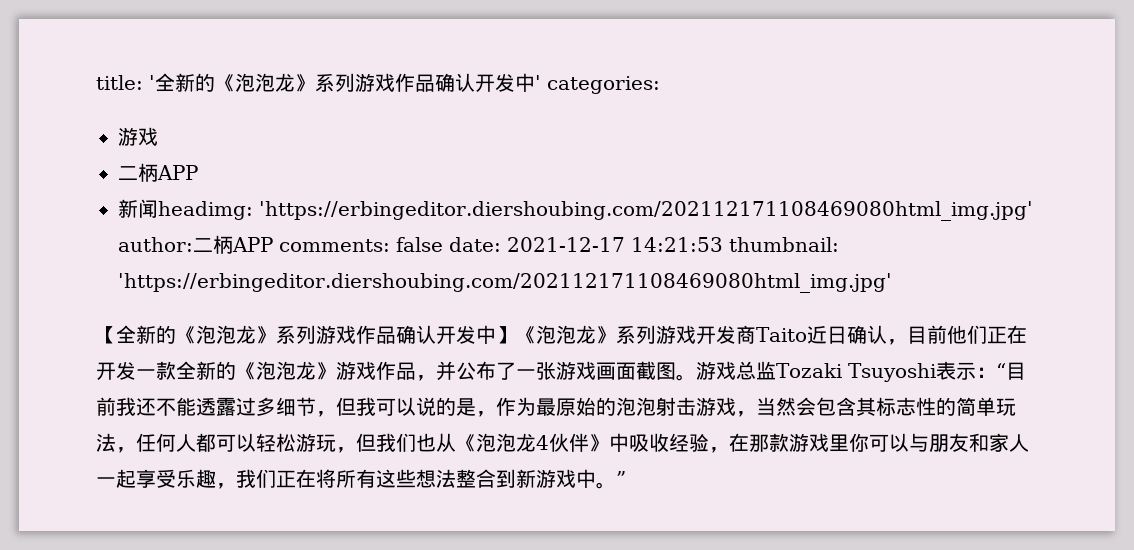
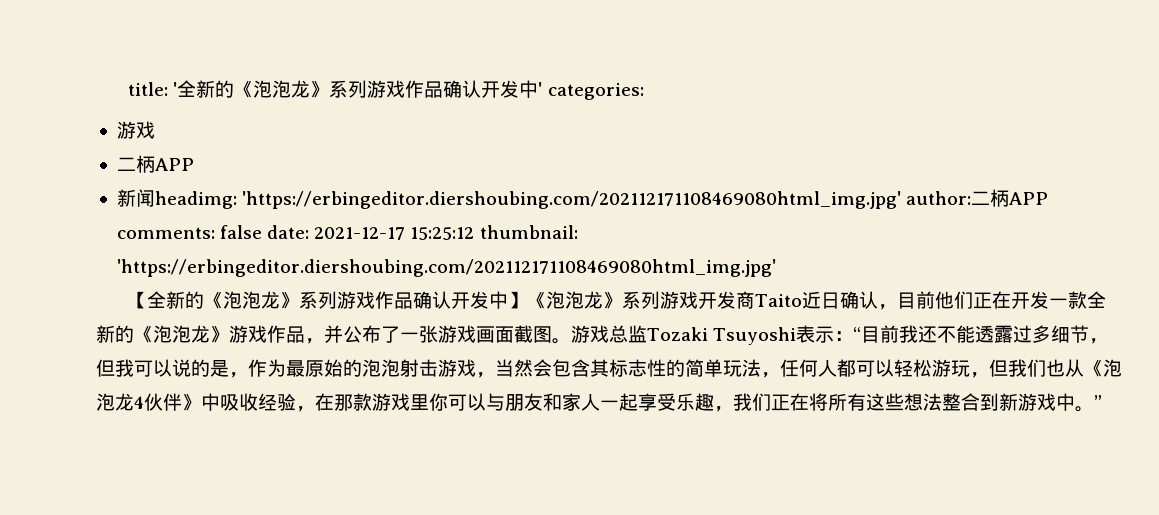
[631,237,723,252] 14:21:53 -> [410,227,475,240] 15:25:12

